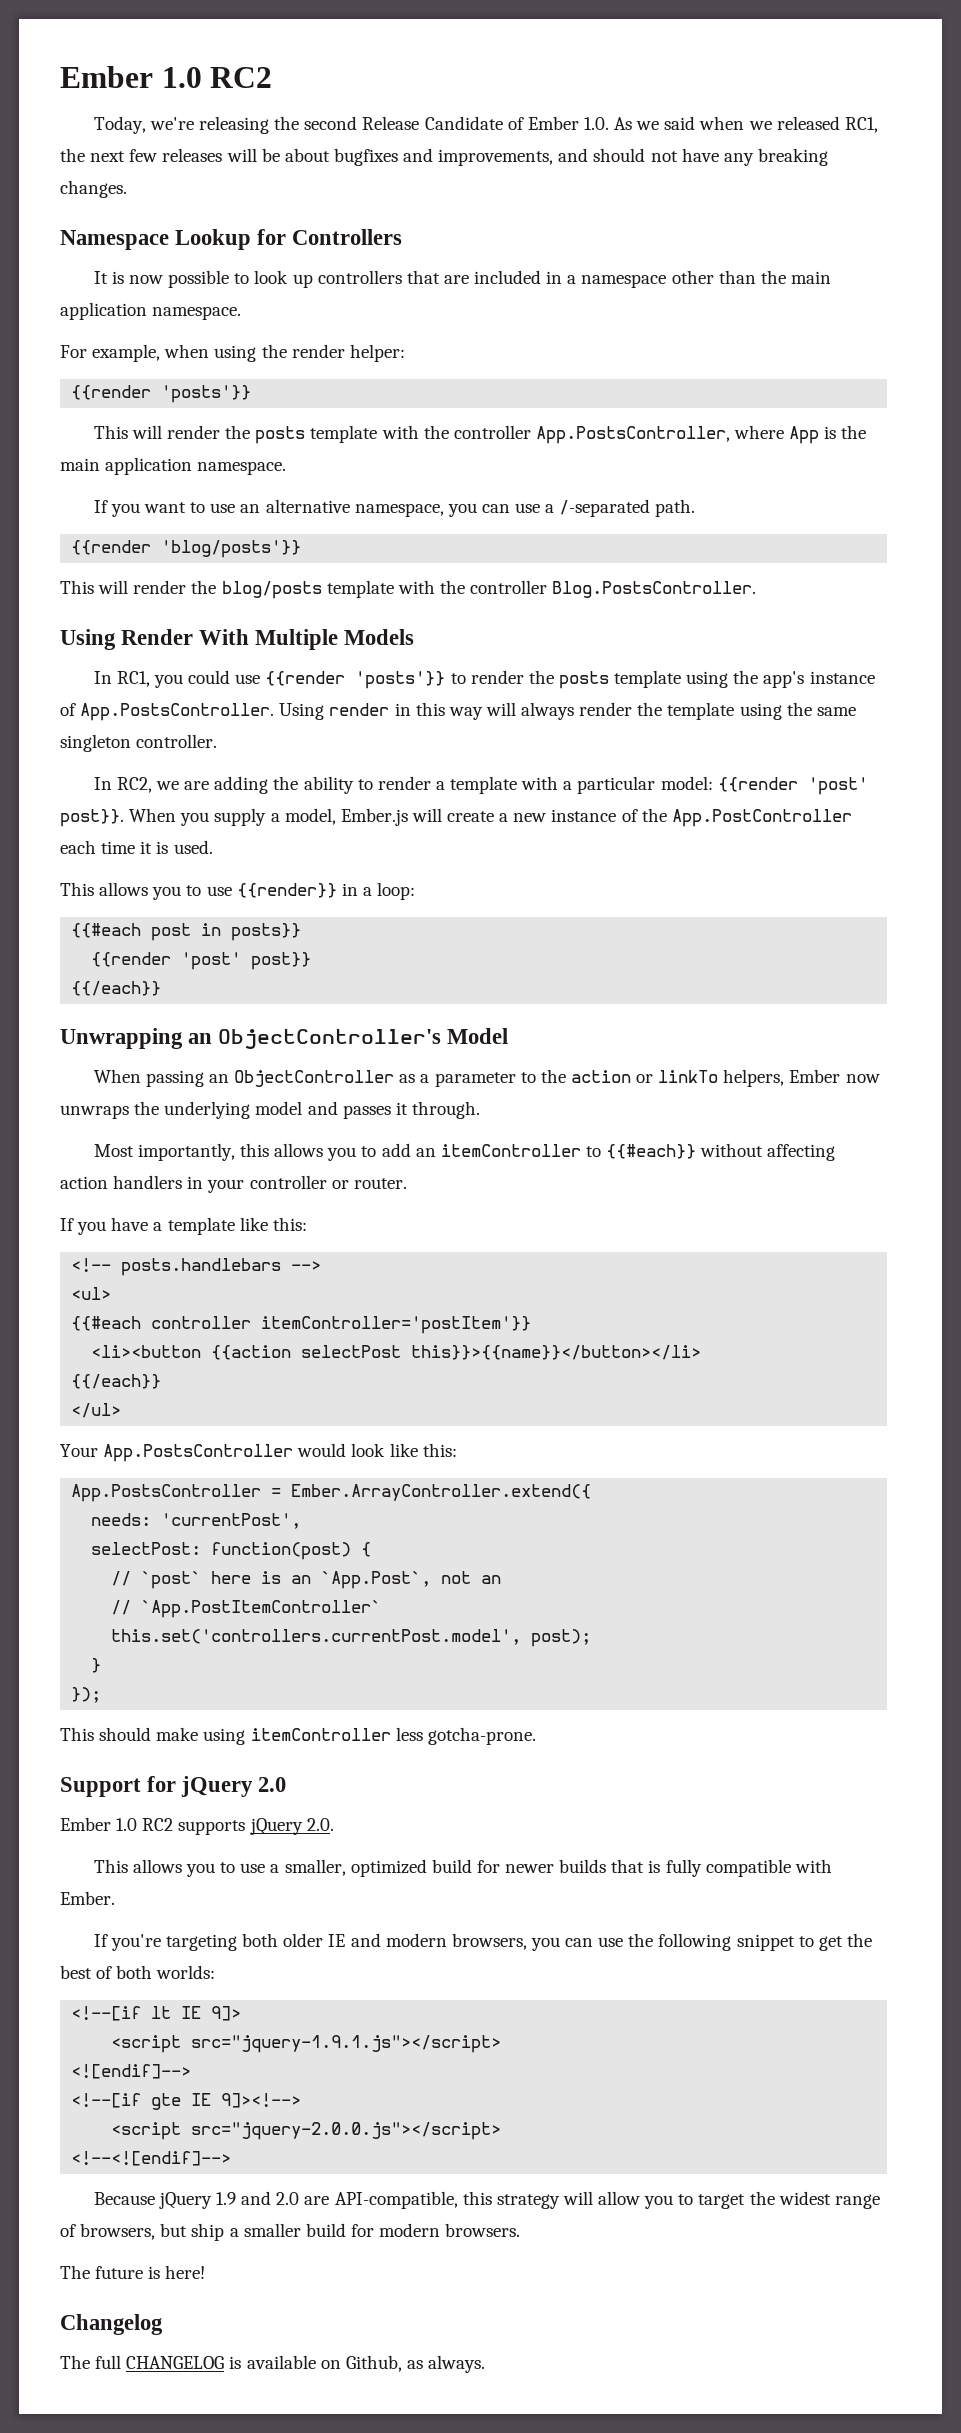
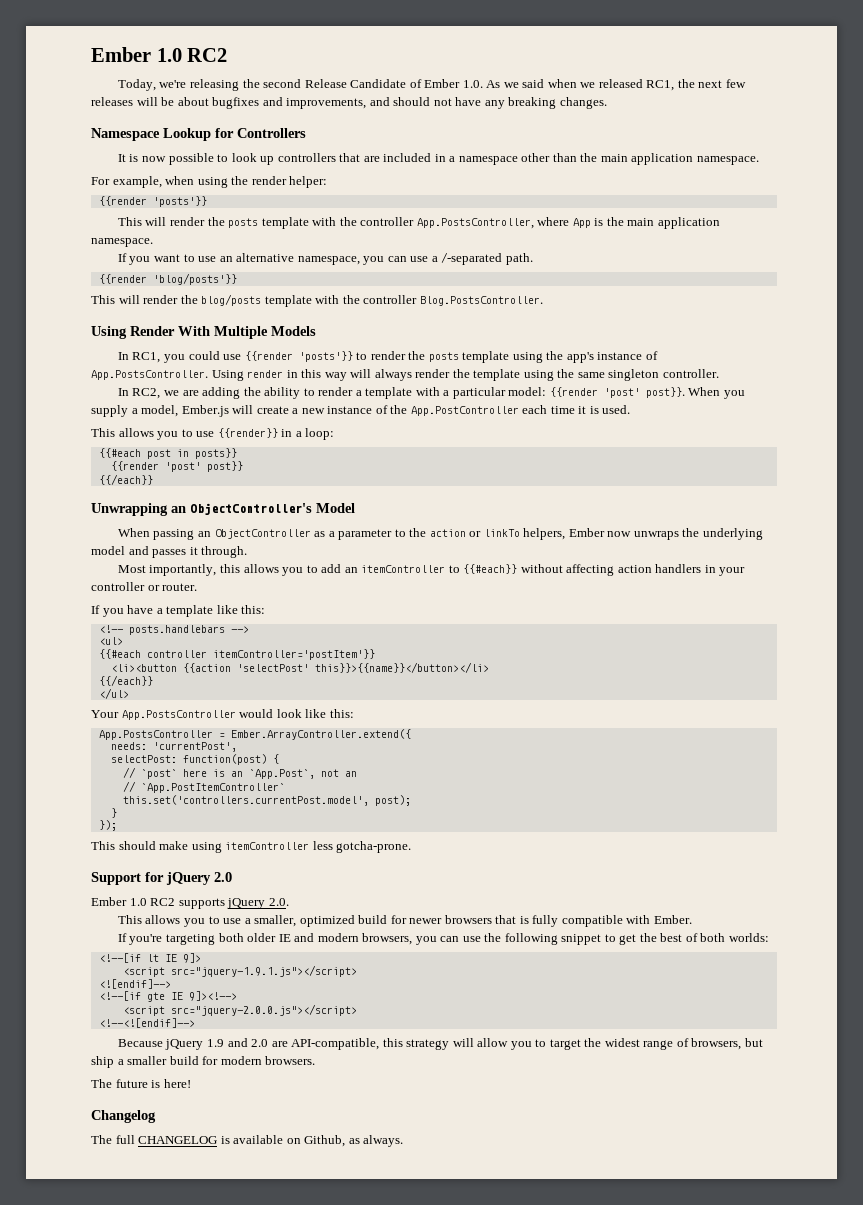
[301,1345,402,1358] selectPost -> [236,664,309,672] 'selectPost'
[559,1859,607,1873] builds -> [444,915,492,924] browsers

